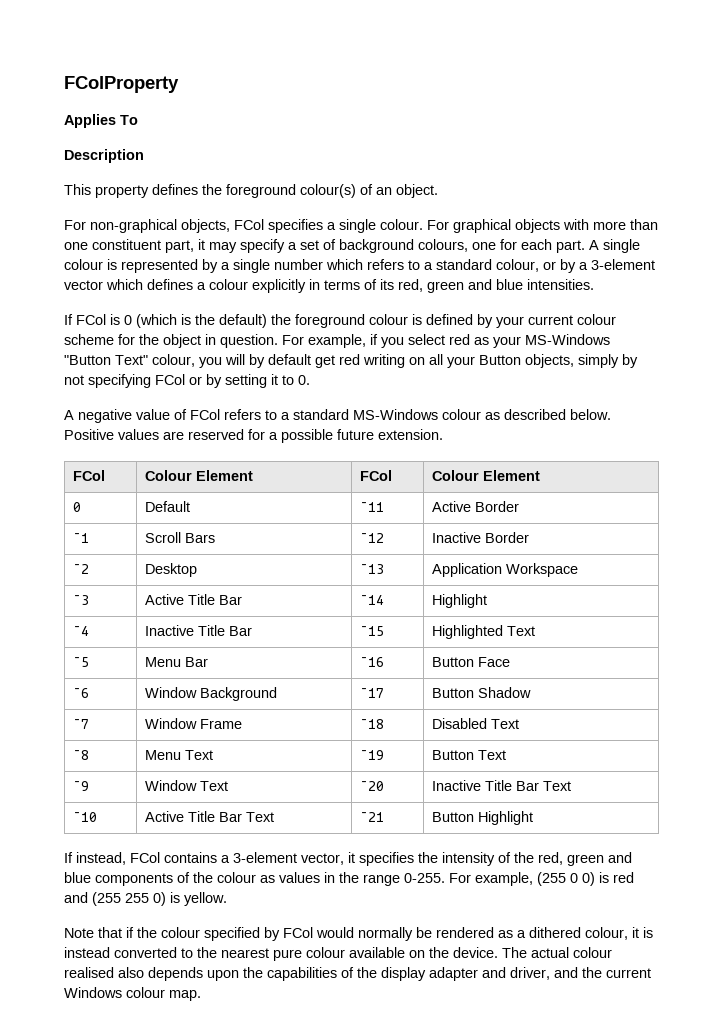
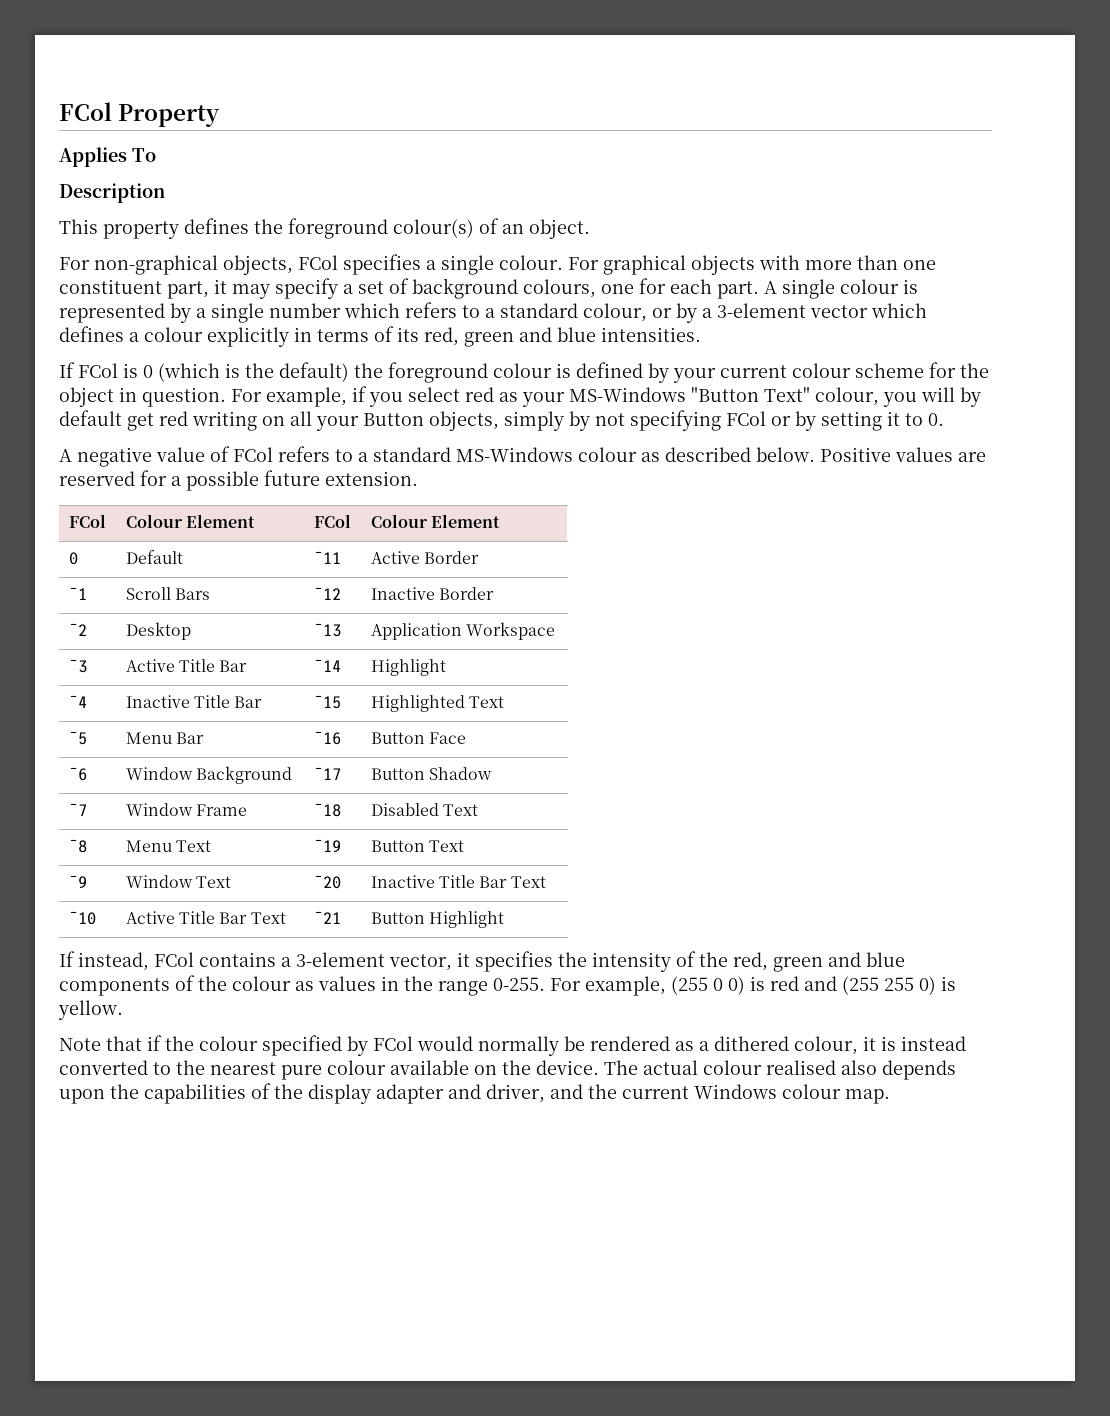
[64,76,179,93] FColProperty -> [59,102,221,127] FCol Property

